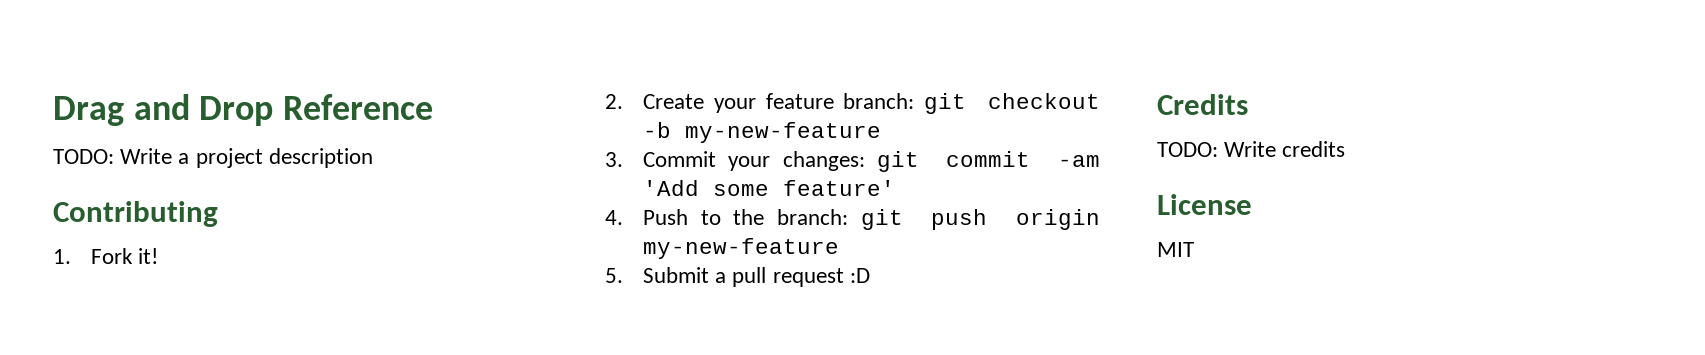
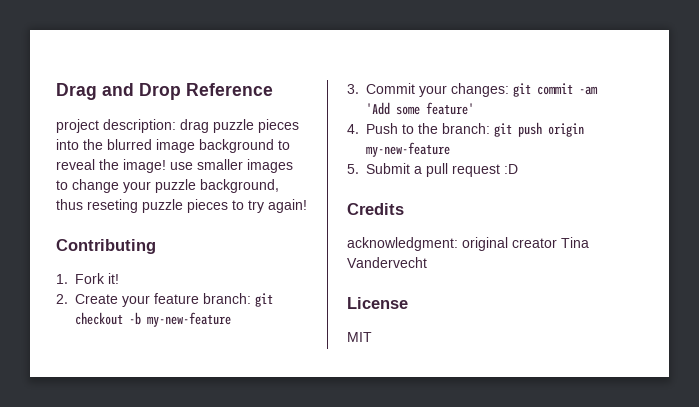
[53,148,373,168] TODO: Write a project description -> [56,119,299,133] [56,139,290,153] [56,159,293,173] [56,179,279,193] [56,199,307,213] project description: drag puzzle pieces into the blurred image background to reveal the image! use smaller images to change your puzzle background, thus reseting puzzle pieces to try again!
[1157,141,1346,157] TODO: Write credits -> [347,237,589,251] [347,257,427,268] acknowledgment: original creator Tina Vandervecht

